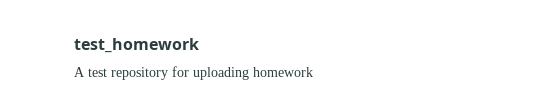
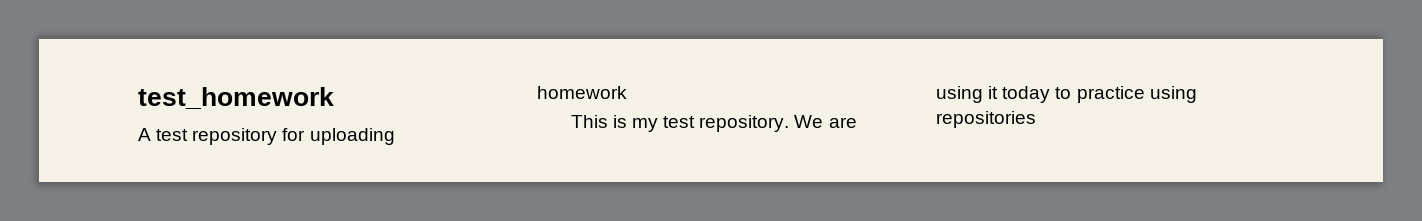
(313, 72) none -> [570,115,857,132] [936,86,1197,103] [936,111,1036,128] // This is my test repository. We are using it today to practice using repositories

